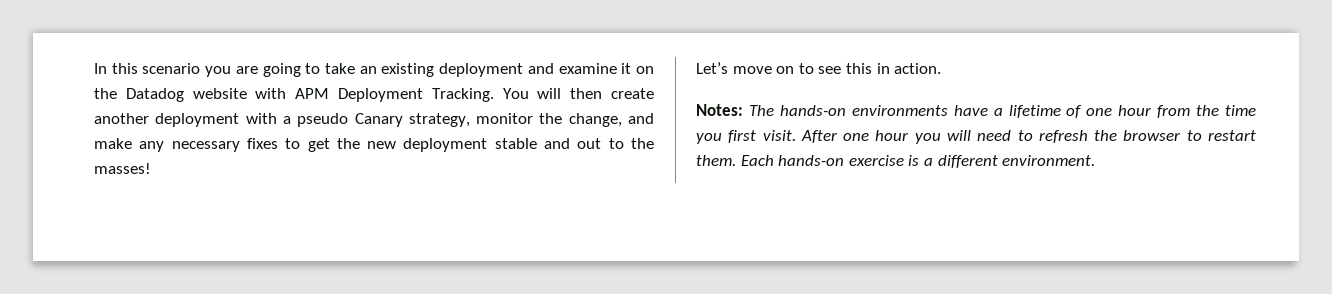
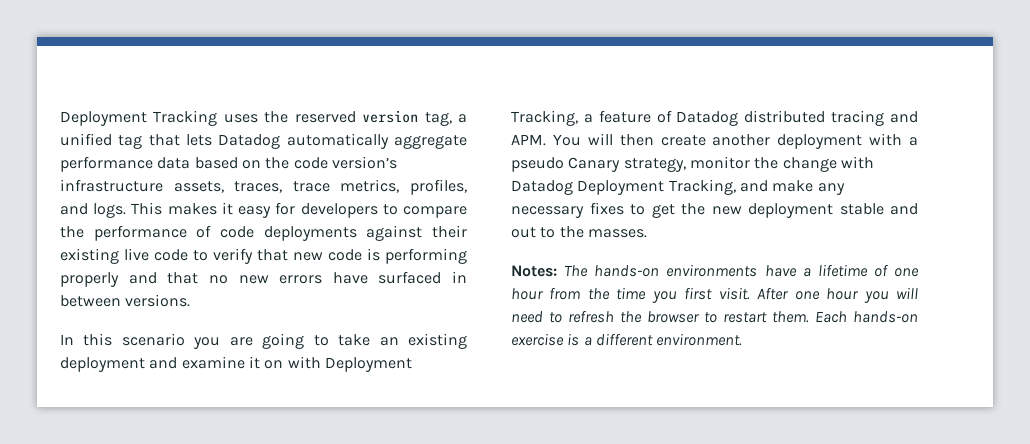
(94, 68) none -> [60,110,467,126] [60,133,468,149] [60,156,397,172] [60,179,467,195] [60,202,468,218] [60,225,468,241] [60,248,467,264] [60,271,467,287] [60,294,191,307] Deployment Tracking uses the reserved version tag, a unified tag that lets Datadog automatically aggregate performance data based on the code version’s infrastructure assets, traces, trace metrics, profiles, and logs. This makes it easy for developers to compare the performance of code deployments against their existing live code to verify that new code is performing properly and that no new errors have surfaced in between versions. //
[94,88,494,102] the Datadog website with APM Deployment Tracking. -> [287,356,412,372] [511,110,918,126] [511,134,546,146] with Deployment Tracking, a feature of Datadog distributed tracing and APM.
[568,113,622,127] change, -> [782,156,874,172] [511,179,736,195] change with Datadog Deployment Tracking,
[94,163,151,174] [696,62,942,74] masses! // Let’s move on to see this in action. -> [587,229,647,238] masses.

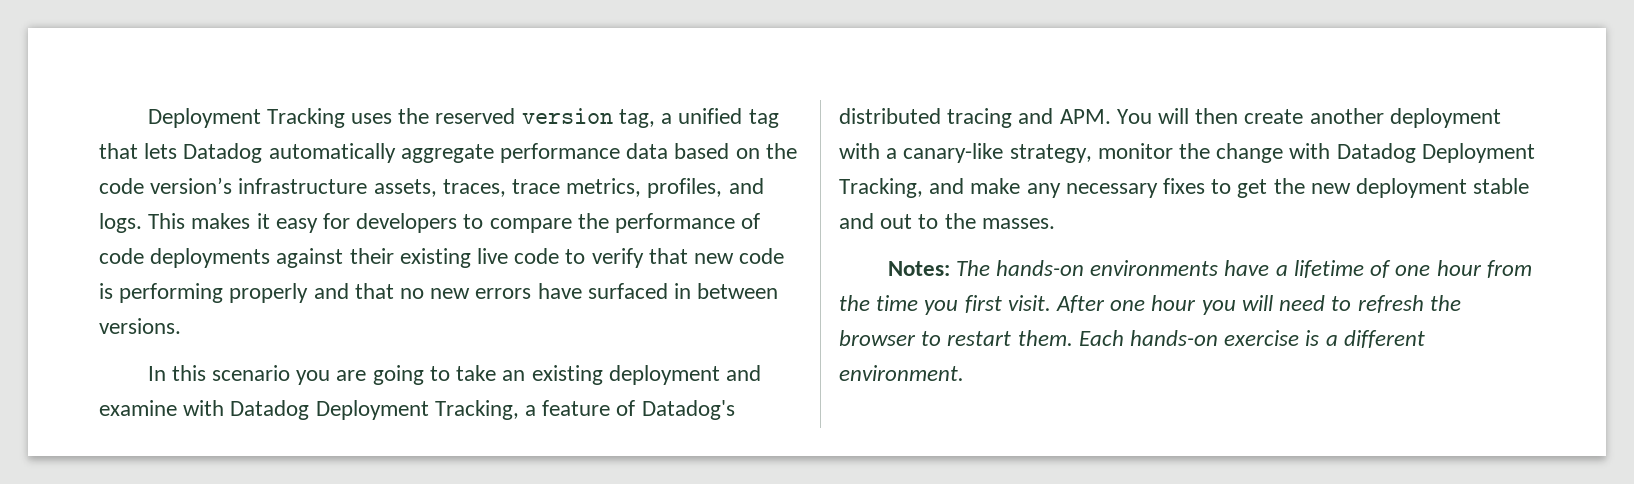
[248,356,321,369] it on with -> [183,400,310,420] with Datadog
[676,111,739,126] Datadog -> [641,400,735,420] Datadog's
[511,157,621,172] pseudo Canary -> [903,143,1004,163] canary-like

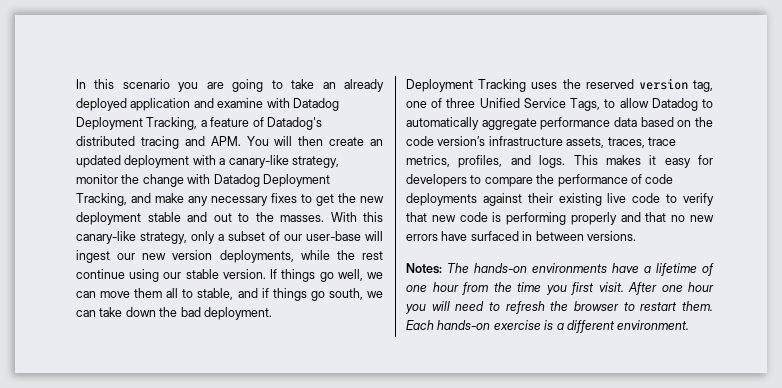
(147, 118) none -> [76,79,385,92] [76,98,339,111] [76,117,322,130] [76,136,383,149] [76,155,339,168] [76,174,330,187] [76,193,384,206] [76,212,383,225] [76,231,383,244] [76,250,383,263] [76,269,384,282] [76,288,383,301] [76,307,272,320] In this scenario you are going to take an already deployed application and examine with Datadog Deployment Tracking, a feature of Datadog's distributed tracing and APM. You will then create an updated deployment with a canary-like strategy, monitor the change with Datadog Deployment Tracking, and make any necessary fixes to get the new deployment stable and out to the masses. With this canary-like strategy, only a subset of our user-base will ingest our new version deployments, while the rest continue using our stable version. If things go well, we can move them all to stable, and if things go south, we can take down the bad deployment. //
[661,108,779,128] [99,143,263,163] a unified tag that lets Datadog -> [406,98,713,111] one of three Unified Service Tags, to allow Datadog to
[147,365,761,385] [99,400,735,420] [839,108,1501,128] [839,143,1535,163] [839,178,1530,198] [839,213,1055,229] // In this scenario you are going to take an existing deployment and examine with Datadog Deployment Tracking, a feature of Datadog's distributed tracing and APM. You will then create another deployment with a canary-like strategy, monitor the change with Datadog Deployment Tracking, and make any necessary fixes to get the new deployment stable and out to the masses. -> (636, 236) none

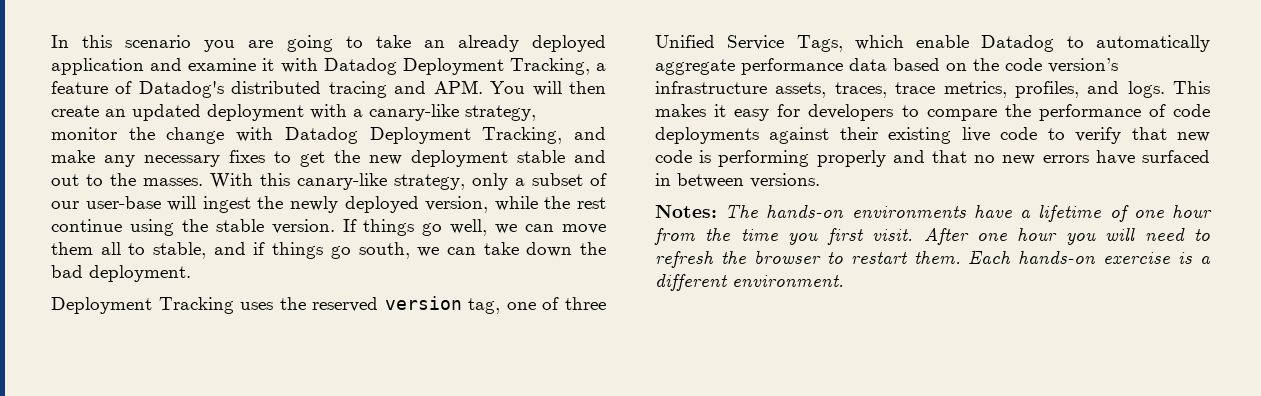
(264, 103) none -> [262,58,275,71] it
[117,250,294,263] our new version deployments, -> [257,196,489,213] the newly deployed version,
[163,272,182,279] our -> [181,219,208,232] the
[604,98,649,108] to allow -> [854,35,970,50] which enable

